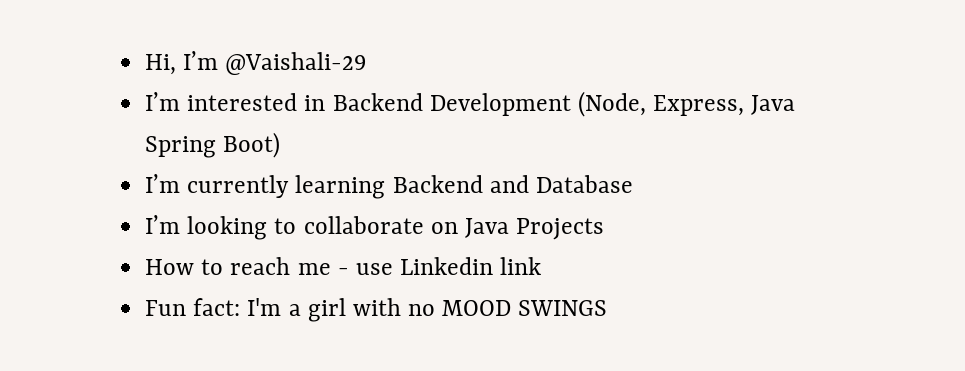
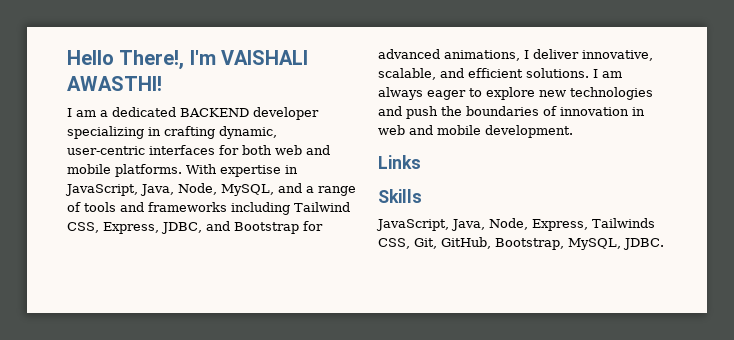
[145,51,367,75] [145,91,796,117] [145,132,281,158] [145,174,633,199] [145,215,605,240] [145,257,542,275] [145,298,608,322] Hi, I’m @Vaishali-29 // I’m interested in Backend Development (Node, Express, Java Spring Boot) // I’m currently learning Backend and Database // I’m looking to collaborate on Java Projects // How to reach me - use Linkedin link // Fun fact: I'm a girl with no MOOD SWINGS -> [67,50,309,70] [67,76,162,91] [67,107,319,120] [67,126,277,139] [67,145,330,155] [67,164,298,177] [65,183,356,196] [67,202,350,215] [67,221,323,234] [378,49,653,61] [378,68,622,80] [378,87,653,100] [378,106,645,119] [378,125,573,138] [378,155,421,169] [378,189,422,203] [376,218,655,231] [378,237,664,250] Hello There!, I'm VAISHALI AWASTHI! // I am a dedicated BACKEND developer specializing in crafting dynamic, user-centric interfaces for both web and mobile platforms. With expertise in JavaScript, Java, Node, MySQL, and a range of tools and frameworks including Tailwind CSS, Express, JDBC, and Bootstrap for advanced animations, I deliver innovative, scalable, and efficient solutions. I am always eager to explore new technologies and push the boundaries of innovation in web and mobile development. // Links // Skills // JavaScript, Java, Node, Express, Tailwinds CSS, Git, GitHub, Bootstrap, MySQL, JDBC.

